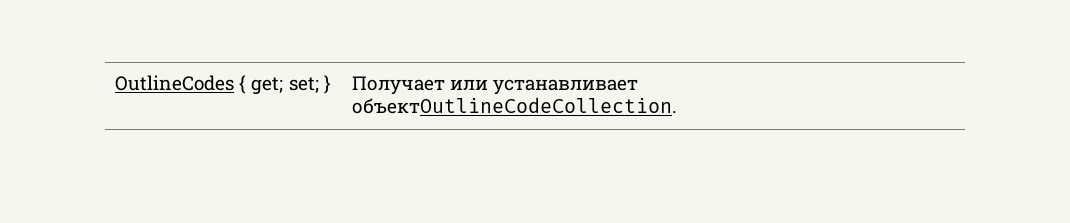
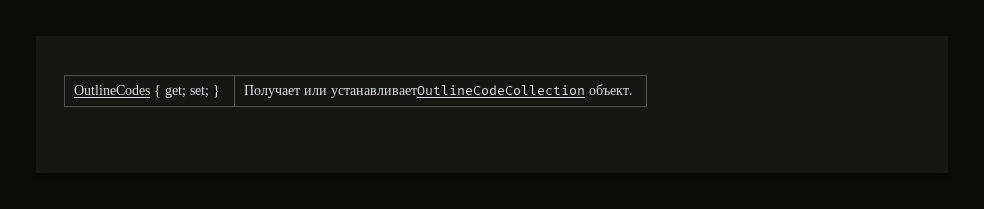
[493,79,639,95] [352,97,678,114] устанавливает объектOutlineCodeCollection. -> [330,84,633,98] устанавливаетOutlineCodeCollection объект.

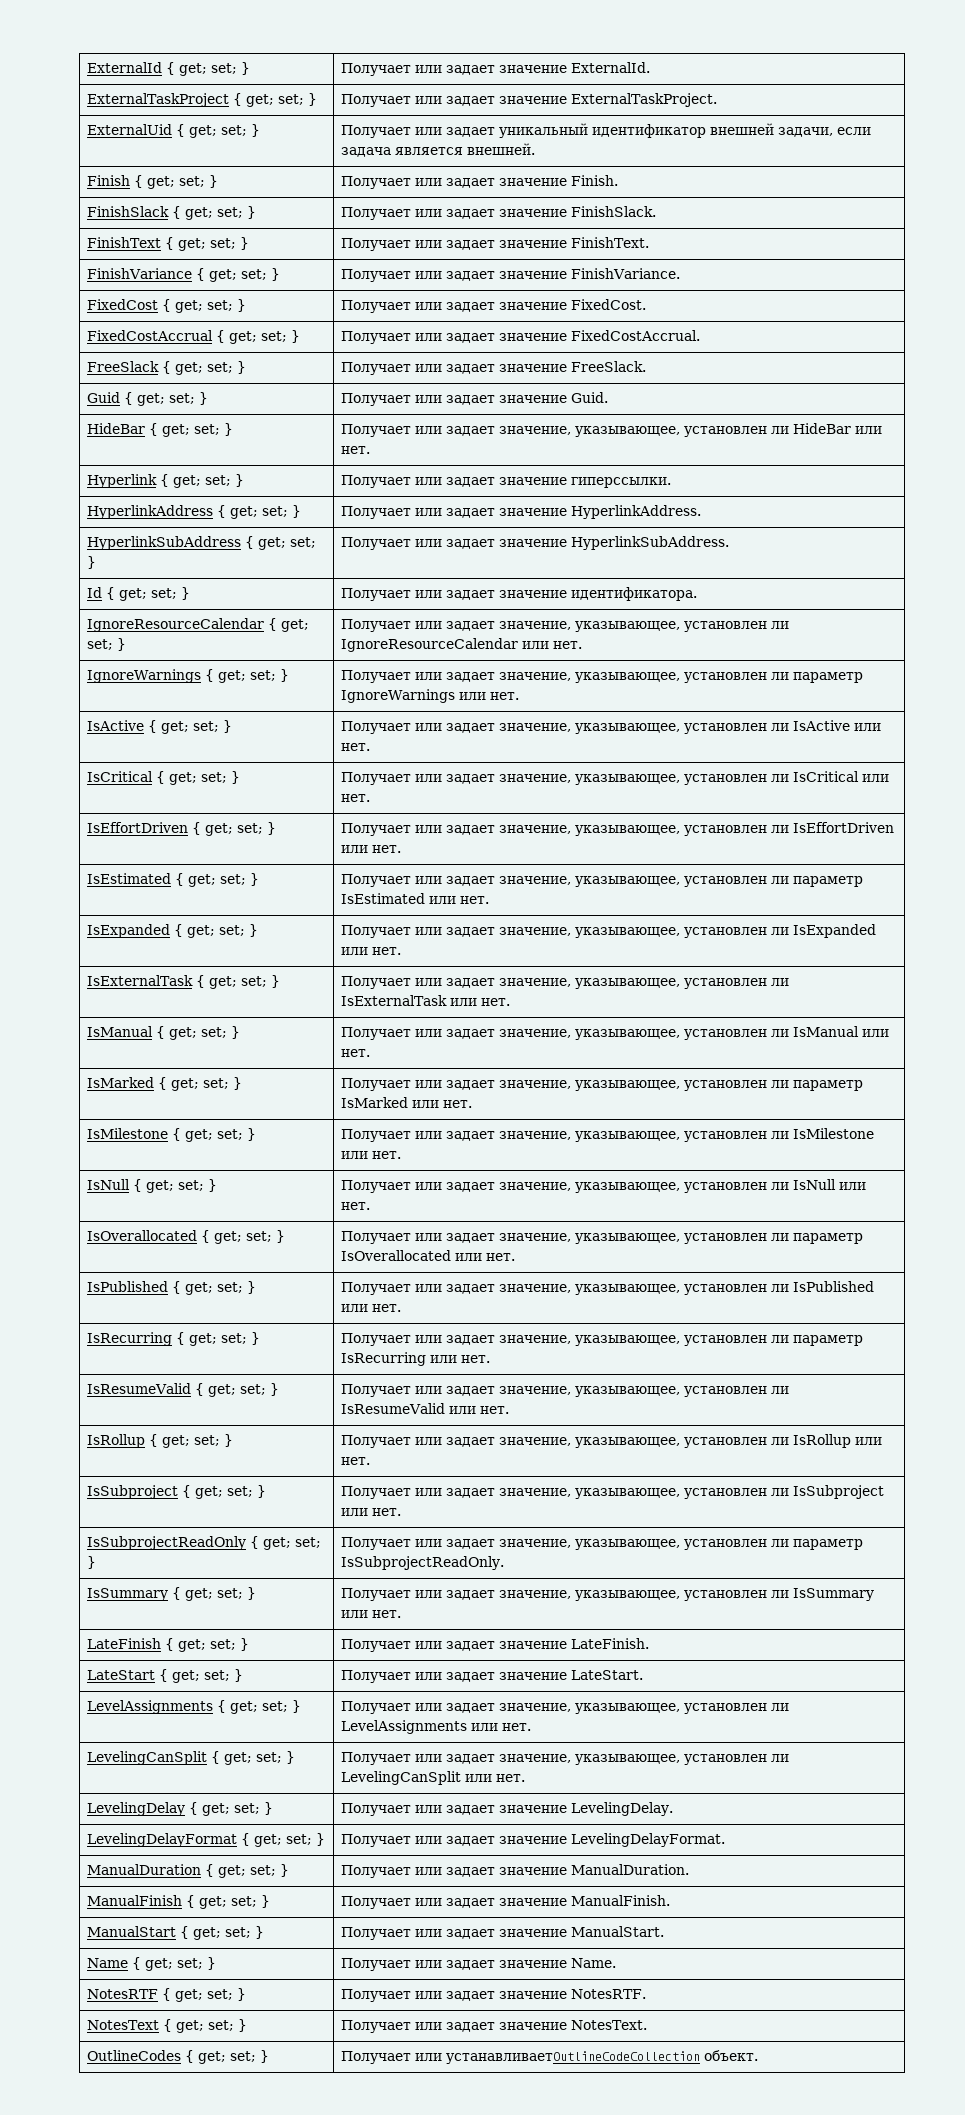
(73, 90) none -> [87,62,251,76] [341,62,651,76] [87,93,318,107] [341,93,718,107] [87,124,261,138] [341,123,872,138] [341,143,536,157] [87,175,219,189] [341,175,619,189] [87,206,257,220] [341,206,657,220] [87,237,250,251] [341,237,650,251] [87,268,281,282] [341,268,681,282] [87,299,247,313] [341,299,647,313] [87,330,301,344] [341,330,701,344] [87,361,247,375] [341,361,647,375] [87,392,209,406] [341,392,609,406] [87,423,234,437] [341,423,883,437] [341,446,371,454] [87,474,245,488] [341,475,672,488] [87,505,302,519] [341,505,702,519] [87,536,317,550] [87,556,97,569] [341,536,730,550] [87,587,191,601] [341,587,698,601] [87,618,310,632] [87,638,127,651] [341,619,790,632] [341,638,583,652] [87,669,290,683] [341,670,864,683] [341,689,520,703] [87,720,233,734] [341,720,882,734] [341,743,371,751] [87,771,241,785] [341,771,890,785] [341,794,371,802] [87,822,277,836] [341,822,895,836] [341,845,402,853] [87,873,260,887] [341,874,864,887] [341,893,490,904] [87,924,259,938] [341,924,877,938] [341,947,402,955] [87,975,281,989] [341,976,790,989] [341,995,511,1006] [87,1026,241,1040] [341,1026,890,1040] [341,1049,371,1057] [87,1077,243,1091] [341,1078,864,1091] [341,1097,473,1108] [87,1128,257,1142] [341,1128,875,1142] [341,1151,402,1159] [87,1179,218,1193] [341,1179,867,1193] [341,1202,371,1210] [87,1230,286,1244] [341,1231,864,1244] [341,1250,516,1261] [87,1281,257,1295] [341,1281,875,1295] [341,1304,402,1312] [87,1332,261,1346] [341,1333,864,1346] [341,1352,491,1366] [87,1383,280,1397] [341,1384,790,1397] [341,1403,510,1414] [87,1434,234,1448] [341,1434,883,1448] [341,1457,371,1465] [87,1485,267,1499] [341,1485,885,1499] [341,1508,402,1516] [87,1536,322,1550] [87,1556,97,1569] [341,1537,864,1550] [341,1556,505,1570] [87,1587,257,1601] [341,1588,875,1601] [341,1610,402,1618] [87,1638,250,1652] [341,1638,650,1652] [87,1669,244,1683] [341,1670,644,1683] [87,1700,302,1714] [341,1701,790,1714] [341,1720,532,1734] [87,1751,296,1765] [341,1752,790,1765] [341,1771,526,1785] [87,1802,274,1816] [341,1802,674,1816] [87,1833,326,1847] [341,1833,726,1847] [87,1864,290,1878] [341,1864,690,1878] [87,1895,271,1909] [341,1895,671,1909] [87,1926,265,1940] [341,1926,665,1940] [87,1957,217,1971] [341,1958,617,1971] [87,1988,247,2002] [341,1989,647,2002] [87,2019,248,2033] [341,2020,648,2033] ExternalId { get; set; } | Получает или задает значение ExternalId. // ExternalTaskProject { get; set; } | Получает или задает значение ExternalTaskProject. // ExternalUid { get; set; } | Получает или задает уникальный идентификатор внешней задачи, если задача является внешней. // Finish { get; set; } | Получает или задает значение Finish. // FinishSlack { get; set; } | Получает или задает значение FinishSlack. // FinishText { get; set; } | Получает или задает значение FinishText. // FinishVariance { get; set; } | Получает или задает значение FinishVariance. // FixedCost { get; set; } | Получает или задает значение FixedCost. // FixedCostAccrual { get; set; } | Получает или задает значение FixedCostAccrual. // FreeSlack { get; set; } | Получает или задает значение FreeSlack. // Guid { get; set; } | Получает или задает значение Guid. // HideBar { get; set; } | Получает или задает значение, указывающее, установлен ли HideBar или нет. // Hyperlink { get; set; } | Получает или задает значение гиперссылки. // HyperlinkAddress { get; set; } | Получает или задает значение HyperlinkAddress. // HyperlinkSubAddress { get; set; } | Получает или задает значение HyperlinkSubAddress. // Id { get; set; } | Получает или задает значение идентификатора. // IgnoreResourceCalendar { get; set; } | Получает или задает значение, указывающее, установлен ли IgnoreResourceCalendar или нет. // IgnoreWarnings { get; set; } | Получает или задает значение, указывающее, установлен ли параметр IgnoreWarnings или нет. // IsActive { get; set; } | Получает или задает значение, указывающее, установлен ли IsActive или нет. // IsCritical { get; set; } | Получает или задает значение, указывающее, установлен ли IsCritical или нет. // IsEffortDriven { get; set; } | Получает или задает значение, указывающее, установлен ли IsEffortDriven или нет. // IsEstimated { get; set; } | Получает или задает значение, указывающее, установлен ли параметр IsEstimated или нет. // IsExpanded { get; set; } | Получает или задает значение, указывающее, установлен ли IsExpanded или нет. // IsExternalTask { get; set; } | Получает или задает значение, указывающее, установлен ли IsExternalTask или нет. // IsManual { get; set; } | Получает или задает значение, указывающее, установлен ли IsManual или нет. // IsMarked { get; set; } | Получает или задает значение, указывающее, установлен ли параметр IsMarked или нет. // IsMilestone { get; set; } | Получает или задает значение, указывающее, установлен ли IsMilestone или нет. // IsNull { get; set; } | Получает или задает значение, указывающее, установлен ли IsNull или нет. // IsOverallocated { get; set; } | Получает или задает значение, указывающее, установлен ли параметр IsOverallocated или нет. // IsPublished { get; set; } | Получает или задает значение, указывающее, установлен ли IsPublished или нет. // IsRecurring { get; set; } | Получает или задает значение, указывающее, установлен ли параметр IsRecurring или нет. // IsResumeValid { get; set; } | Получает или задает значение, указывающее, установлен ли IsResumeValid или нет. // IsRollup { get; set; } | Получает или задает значение, указывающее, установлен ли IsRollup или нет. // IsSubproject { get; set; } | Получает или задает значение, указывающее, установлен ли IsSubproject или нет. // IsSubprojectReadOnly { get; set; } | Получает или задает значение, указывающее, установлен ли параметр IsSubprojectReadOnly. // IsSummary { get; set; } | Получает или задает значение, указывающее, установлен ли IsSummary или нет. // LateFinish { get; set; } | Получает или задает значение LateFinish. // LateStart { get; set; } | Получает или задает значение LateStart. // LevelAssignments { get; set; } | Получает или задает значение, указывающее, установлен ли LevelAssignments или нет. // LevelingCanSplit { get; set; } | Получает или задает значение, указывающее, установлен ли LevelingCanSplit или нет. // LevelingDelay { get; set; } | Получает или задает значение LevelingDelay. // LevelingDelayFormat { get; set; } | Получает или задает значение LevelingDelayFormat. // ManualDuration { get; set; } | Получает или задает значение ManualDuration. // ManualFinish { get; set; } | Получает или задает значение ManualFinish. // ManualStart { get; set; } | Получает или задает значение ManualStart. // Name { get; set; } | Получает или задает значение Name. // NotesRTF { get; set; } | Получает или задает значение NotesRTF. // NotesText { get; set; } | Получает или задает значение NotesText. //

